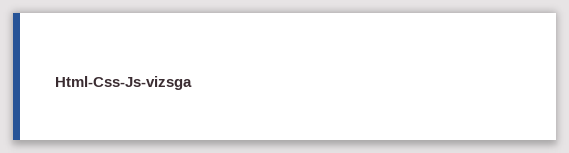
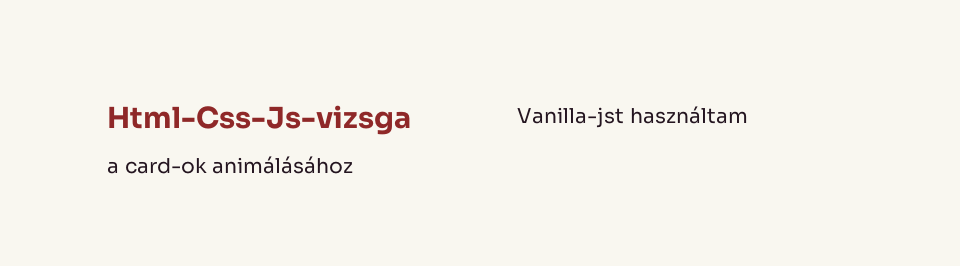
(192, 83) none -> [107,156,354,174] [517,106,748,128] // a card-ok animálásához Vanilla-jst használtam

